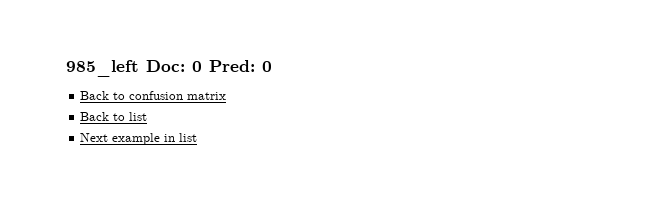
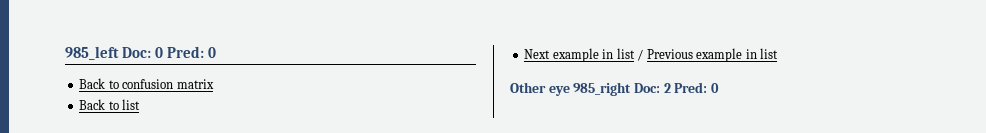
(198, 137) none -> [637,48,779,62] [510,82,719,96] / Previous example in list // Other eye 985_right Doc: 2 Pred: 0

